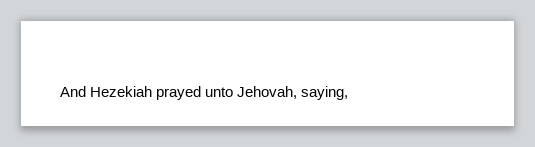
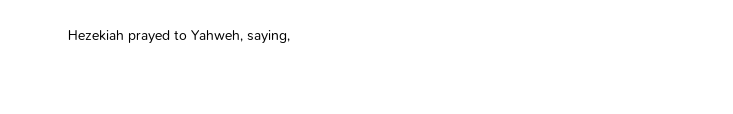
[60,86,86,97] And -> (68, 35) none
[205,86,298,99] unto Jehovah, -> [174,30,243,42] to Yahweh,

